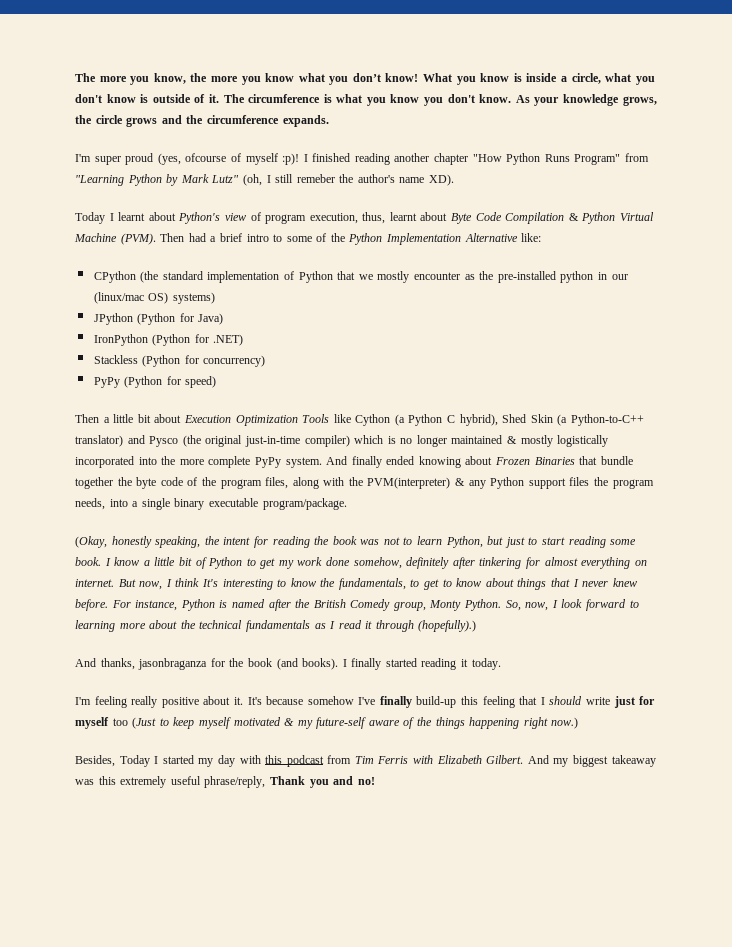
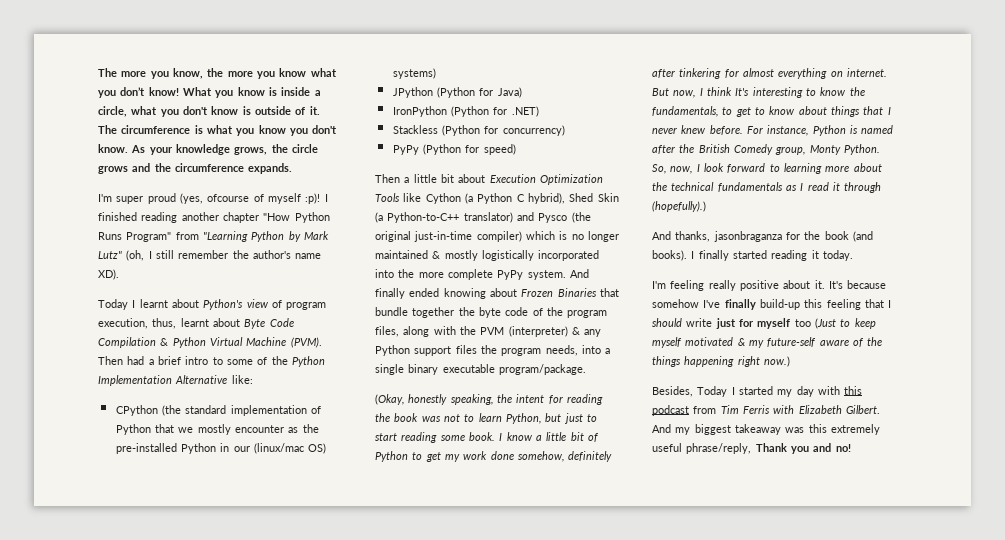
[296,174,335,183] remeber -> [178,250,229,259] remember
[560,271,594,283] python -> [180,443,216,454] Python
[367,477,451,489] PVM(interpreter) -> [480,326,568,337] PVM (interpreter)

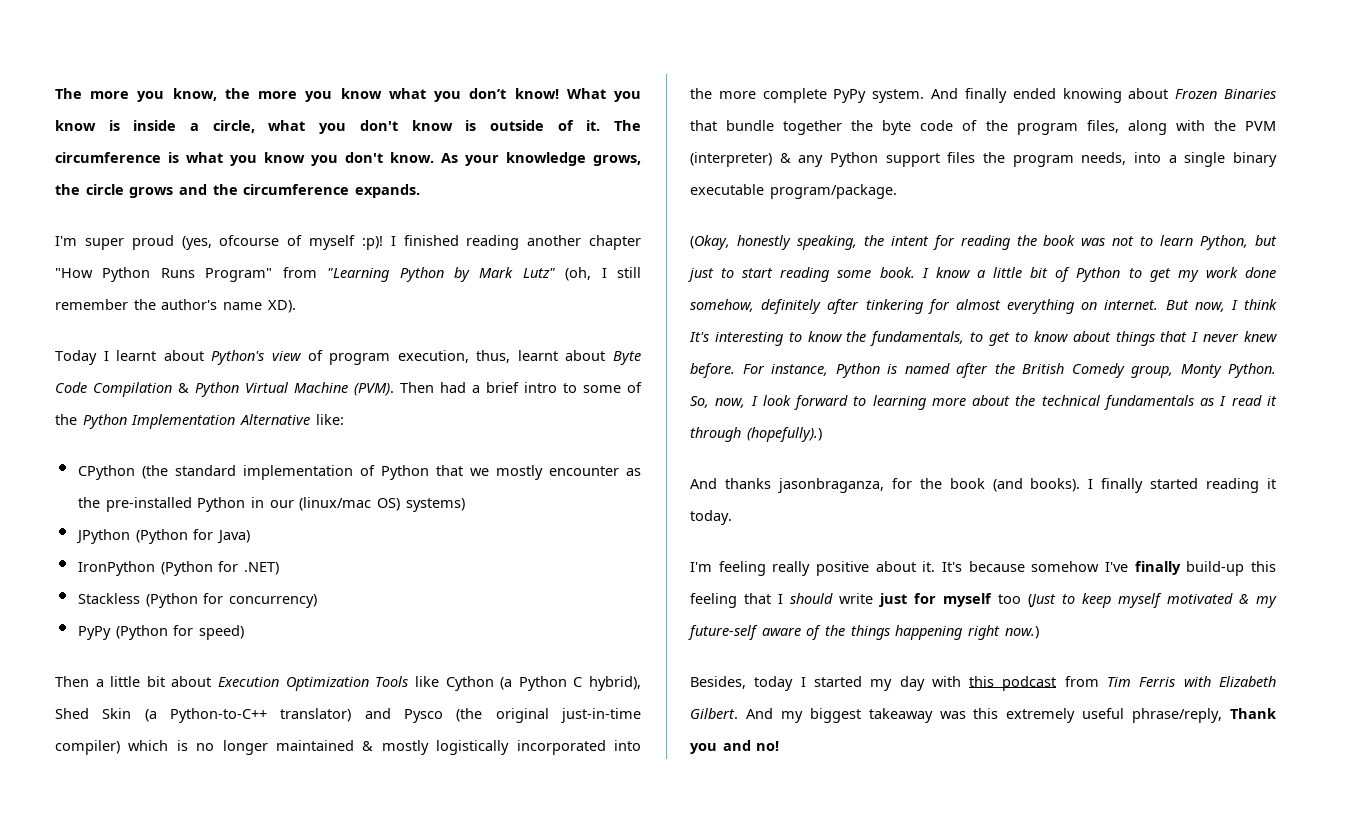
[675,231,782,242] thanks, jasonbraganza -> [724,478,884,493] thanks jasonbraganza,
[697,386,728,397] Today -> [754,676,794,691] today

